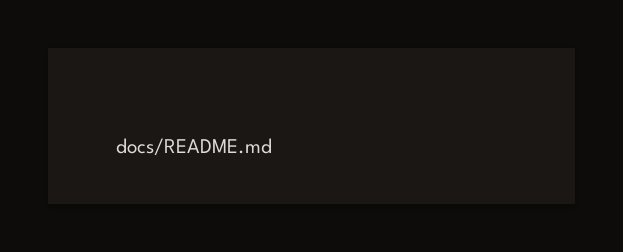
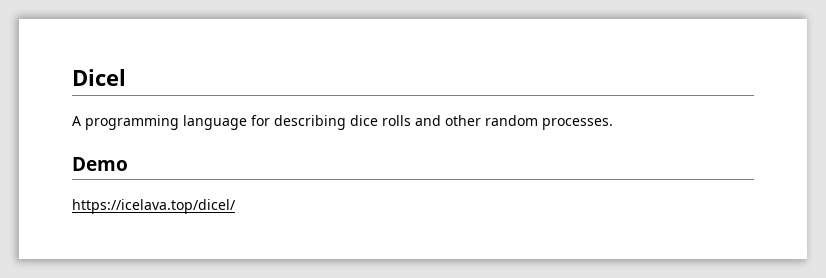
[116,138,272,156] docs/README.md -> [72,69,126,86] [72,115,613,130] [72,157,128,171] [72,199,236,214] Dicel // A programming language for describing dice rolls and other random processes. // Demo // https://icelava.top/dicel/

